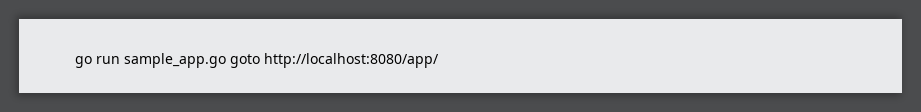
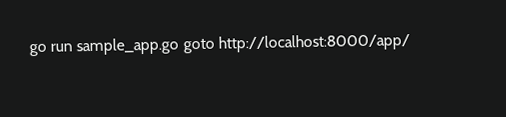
[264,53,439,68] http://localhost:8080/app/ -> [217,33,410,53] http://localhost:8000/app/

